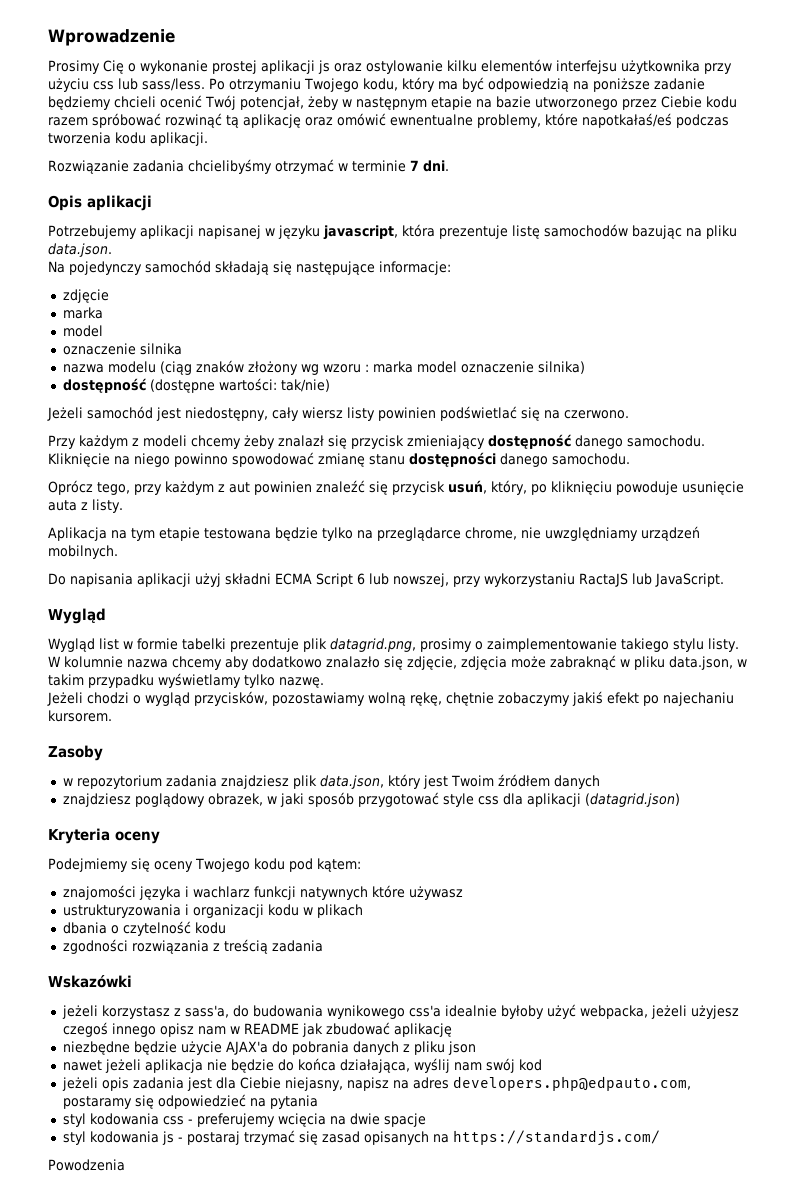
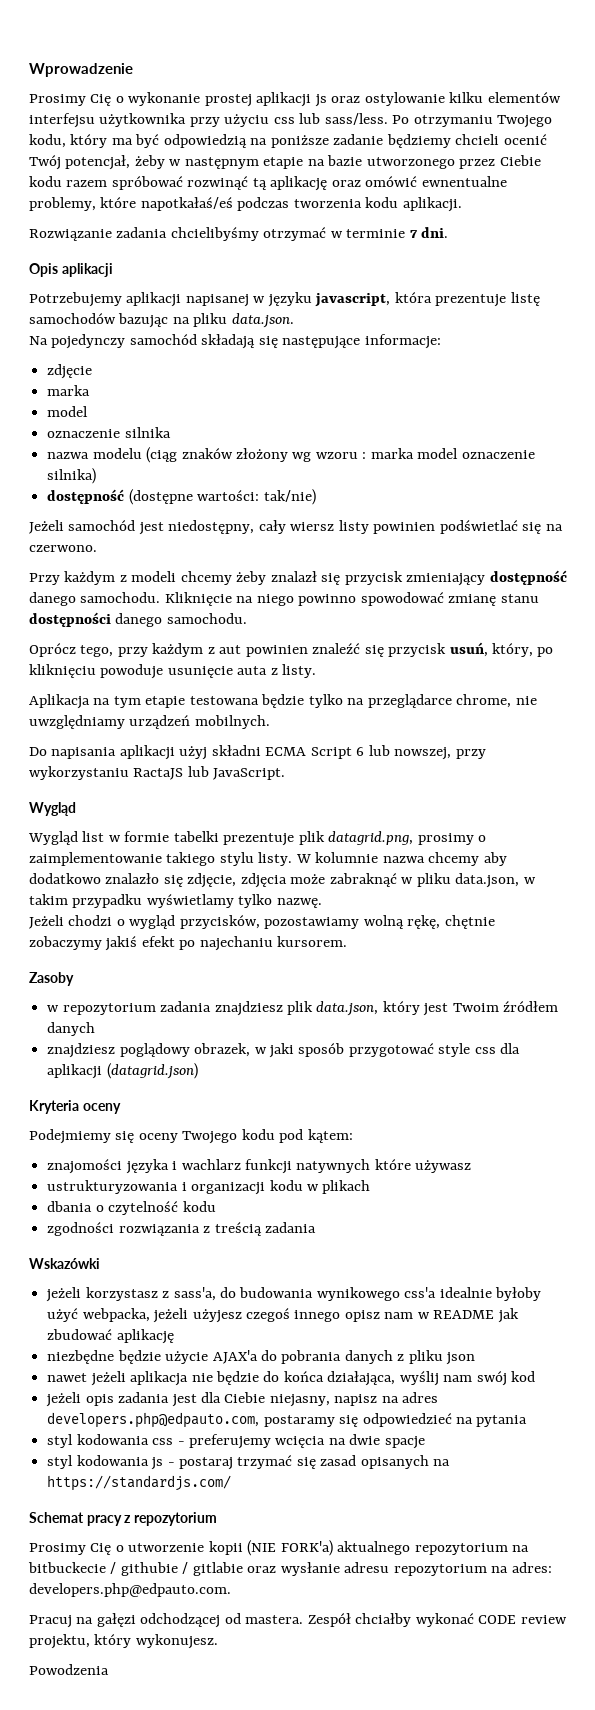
(660, 1138) none -> [29,1512,217,1526] [29,1540,530,1556] [28,1562,552,1576] [29,1583,231,1597] [29,1613,567,1628] [29,1634,218,1649] // Schemat pracy z repozytorium // Prosimy Cię o utworzenie kopii (NIE FORK'a) aktualnego repozytorium na bitbuckecie / githubie / gitlabie oraz wysłanie adresu repozytorium na adres: developers.php@edpauto.com. // Pracuj na gałęzi odchodzącej od mastera. Zespół chciałby wykonać CODE review projektu, który wykonujesz.

